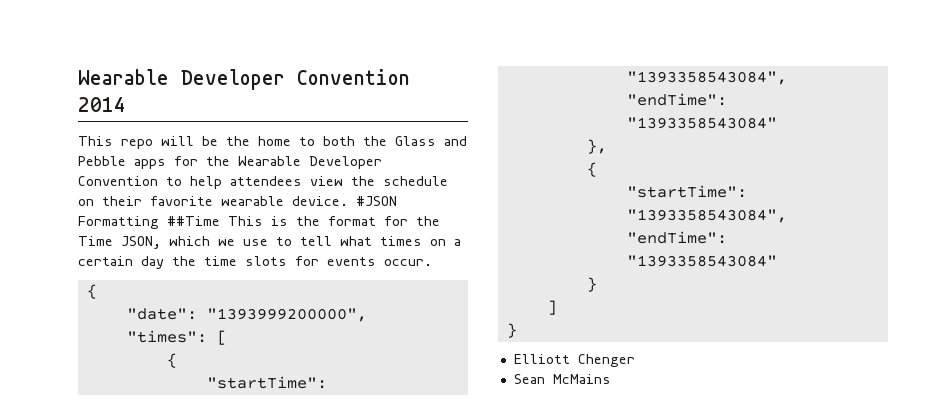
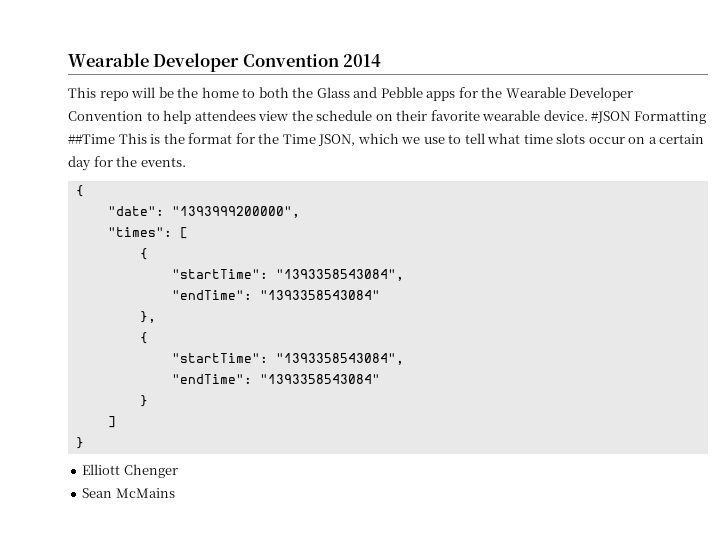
[380,236,422,246] times -> [523,133,625,144] time slots occur
[172,256,432,266] the time slots for events occur. -> [93,156,186,167] for the events.

